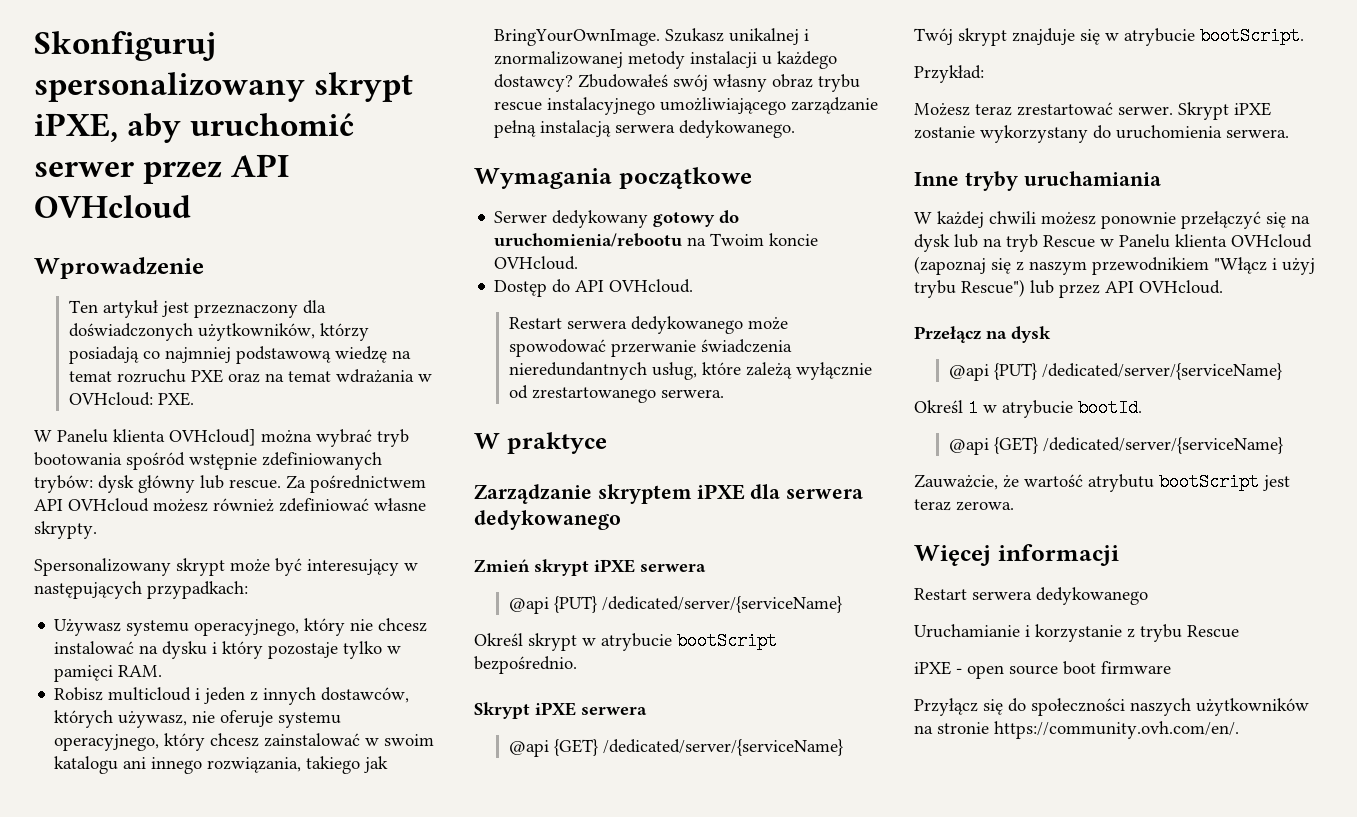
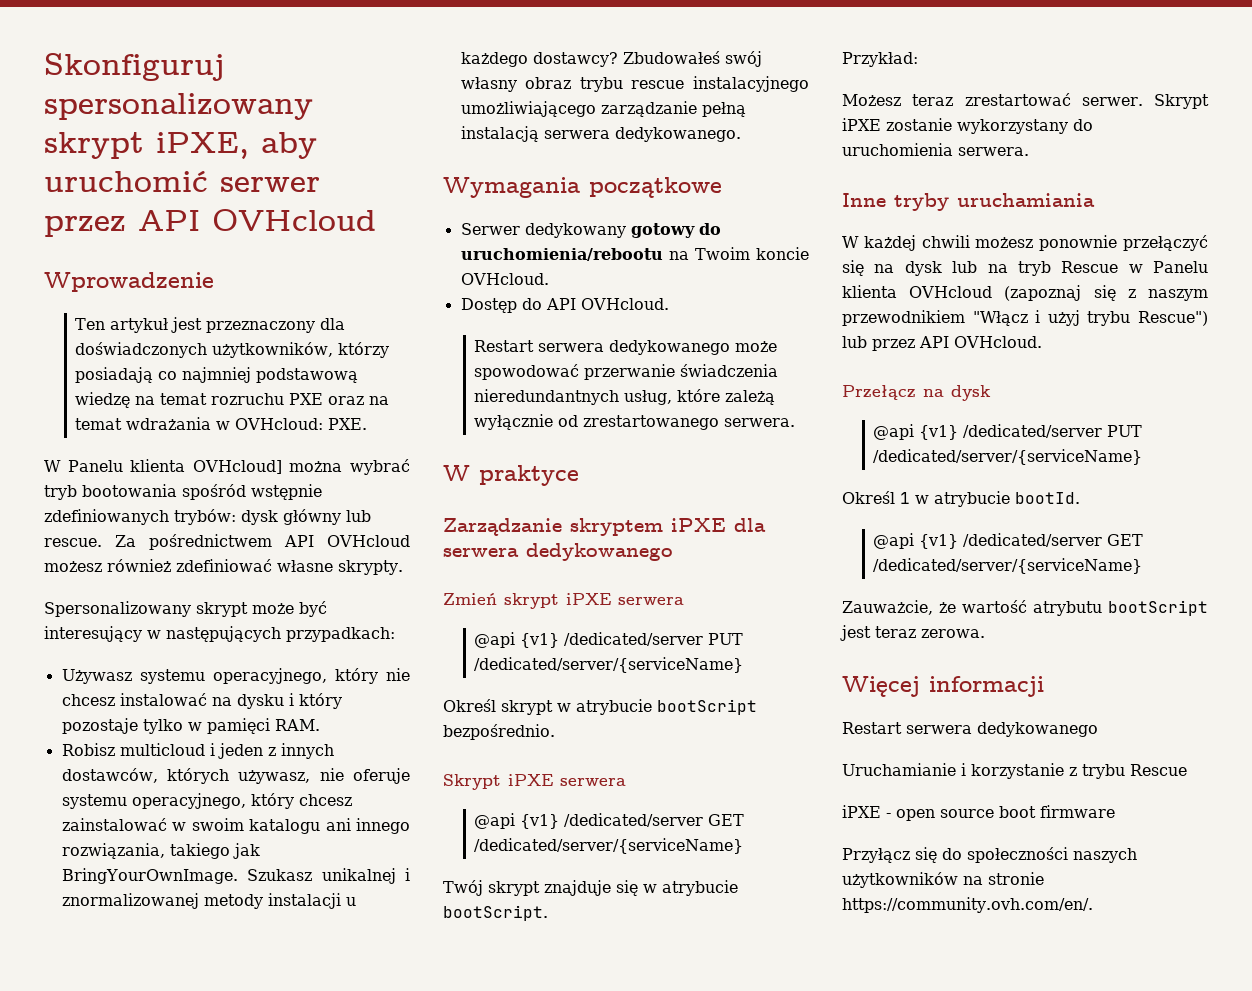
[554,596,598,613] {PUT} -> [520,632,744,648] {v1} /dedicated/server PUT
[554,739,599,756] {GET} -> [520,813,745,829] {v1} /dedicated/server GET
[994,363,1038,380] {PUT} -> [919,424,1143,440] {v1} /dedicated/server PUT
[994,437,1039,454] {GET} -> [919,533,1144,549] {v1} /dedicated/server GET

